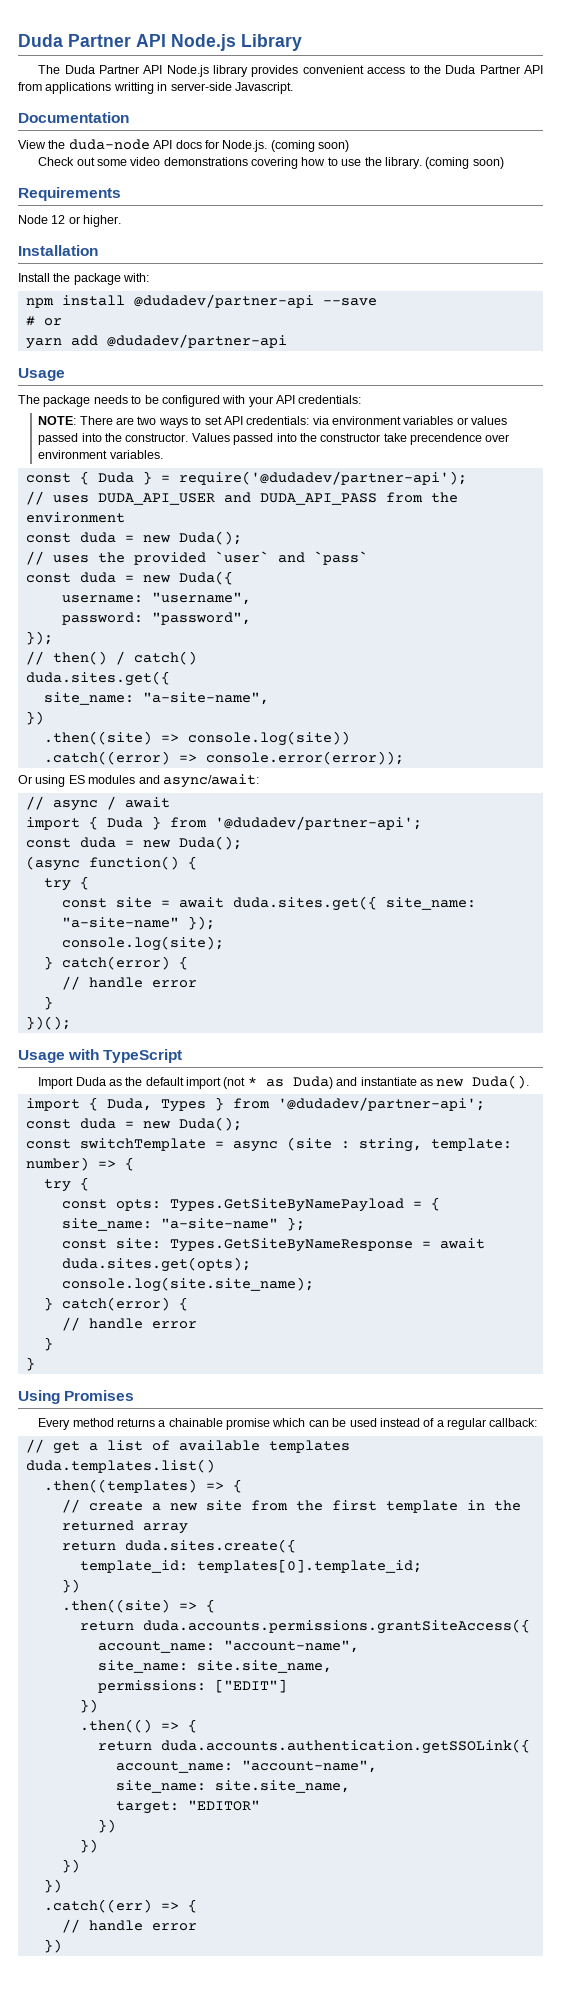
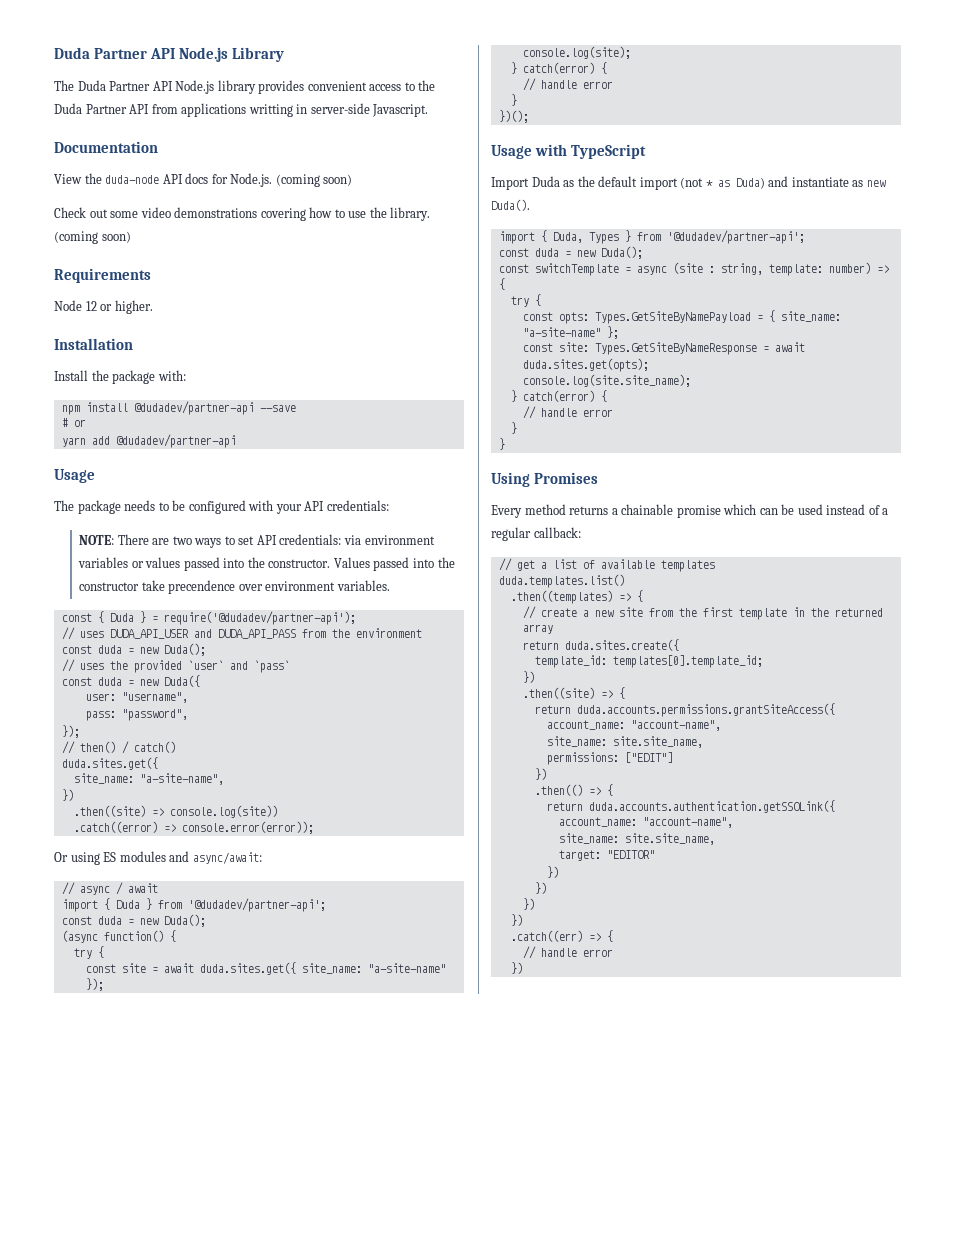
[61,595,143,603] username: -> [85,693,116,701] user:
[61,612,143,625] password: -> [85,711,116,721] pass:

